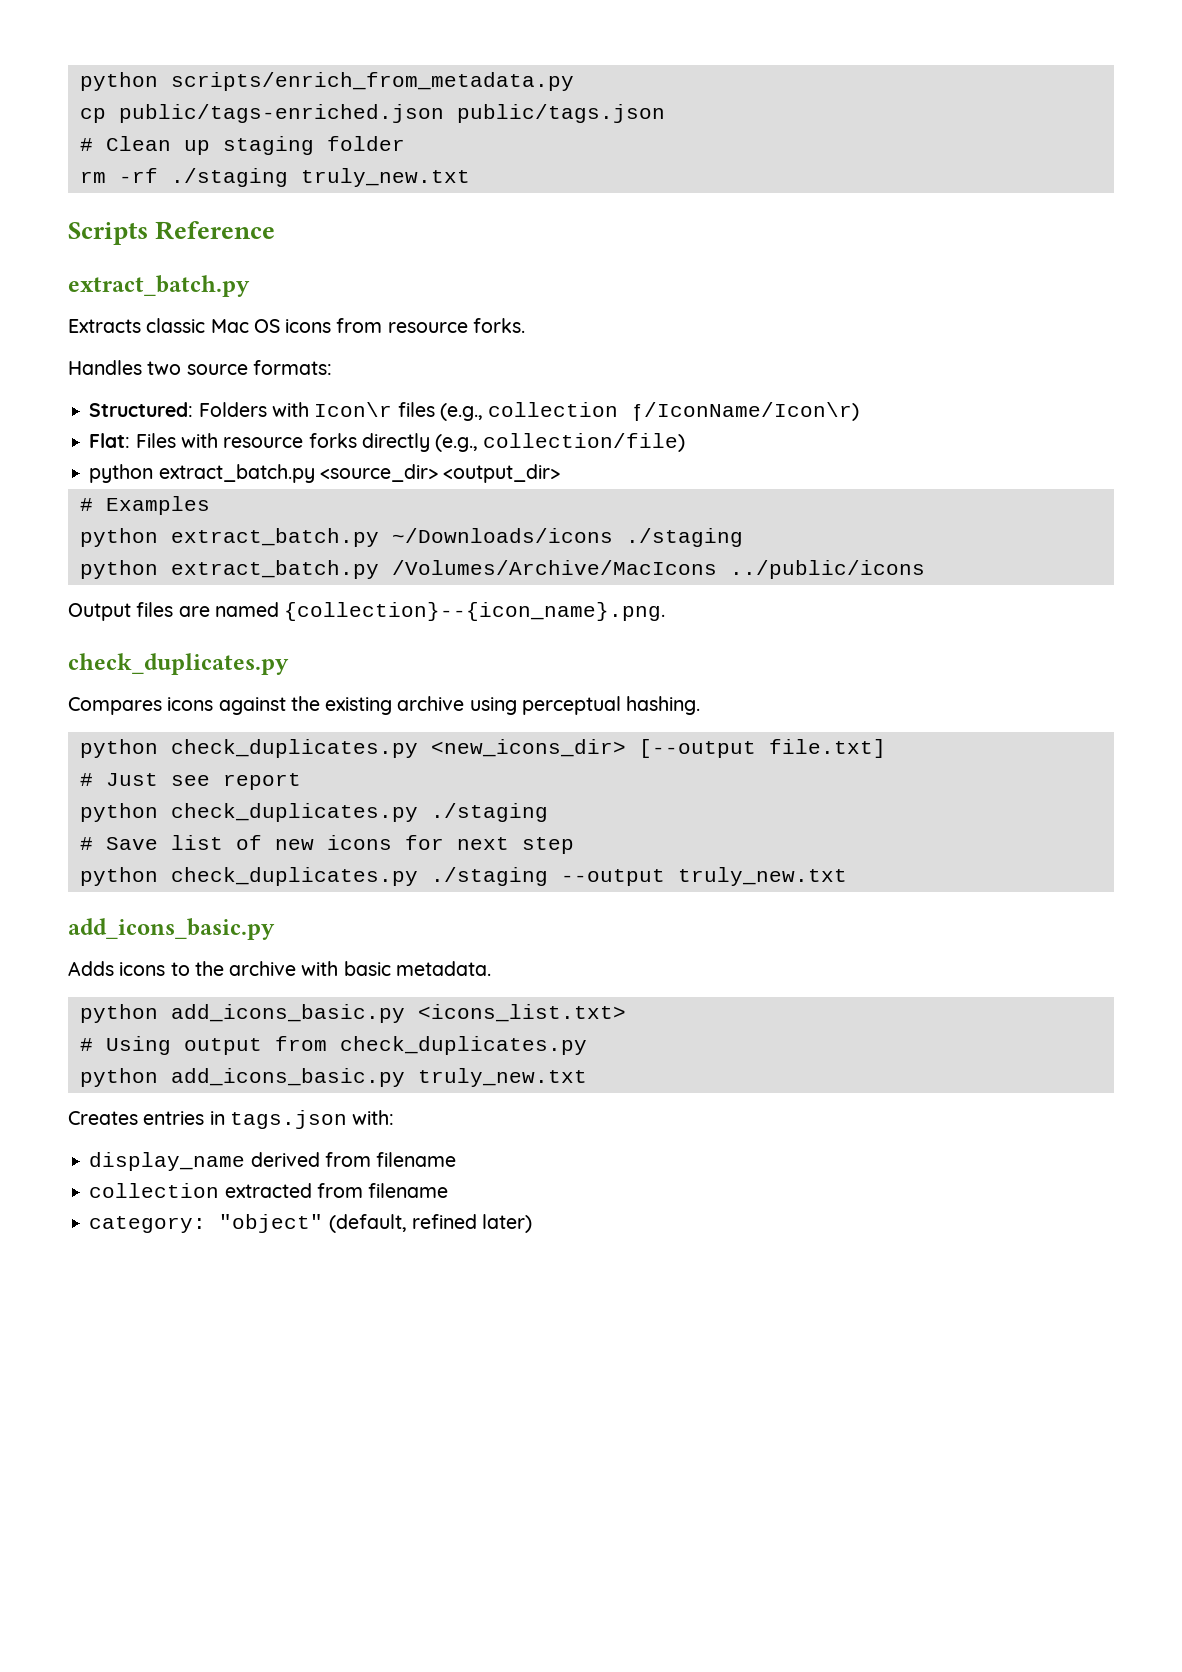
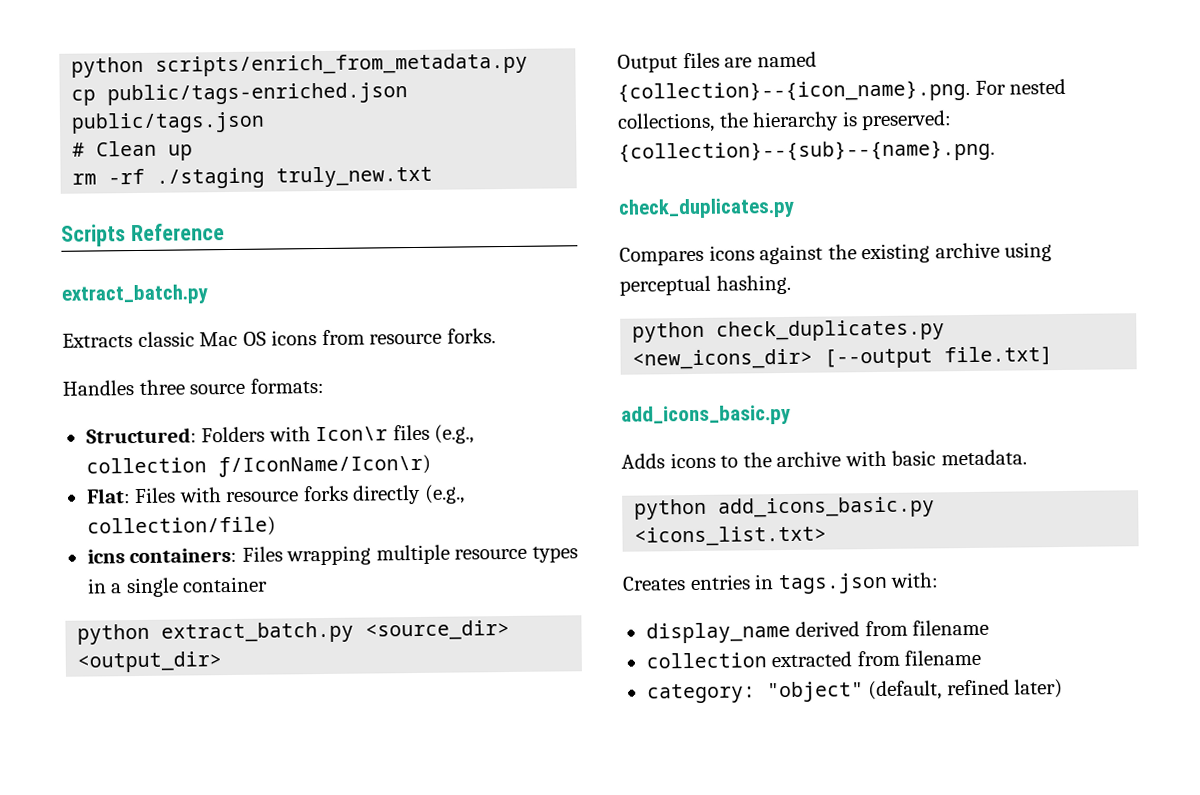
[222,136,405,155] staging folder -> (194, 152) none
[147,361,182,375] two -> [138,379,185,395] three
[89,464,561,483] [79,496,210,515] [79,528,743,547] [79,560,925,579] python extract_batch.py <source_dir> <output_dir> // # Examples // python extract_batch.py ~/Downloads/icons ./staging // python extract_batch.py /Volumes/Archive/MacIcons ../public/icons -> [86,544,578,566] [86,576,269,598] [77,619,511,645] [77,651,223,673] icns containers: Files wrapping multiple resource types in a single container // python extract_batch.py <source_dir> <output_dir>
(666, 611) none -> [974,78,1067,95] [617,110,953,133] [618,139,995,164] For nested collections, the hierarchy is preserved: {collection}--{sub}--{name}.png.
[79,773,301,790] [79,803,548,822] [79,835,574,854] [79,867,847,886] // # Just see report // python check_duplicates.py ./staging // # Save list of new icons for next step // python check_duplicates.py ./staging --output truly_new.txt -> (1054, 356) none
[79,1036,587,1055] [79,1068,587,1087] // # Using output from check_duplicates.py // python add_icons_basic.py truly_new.txt -> (828, 536) none

